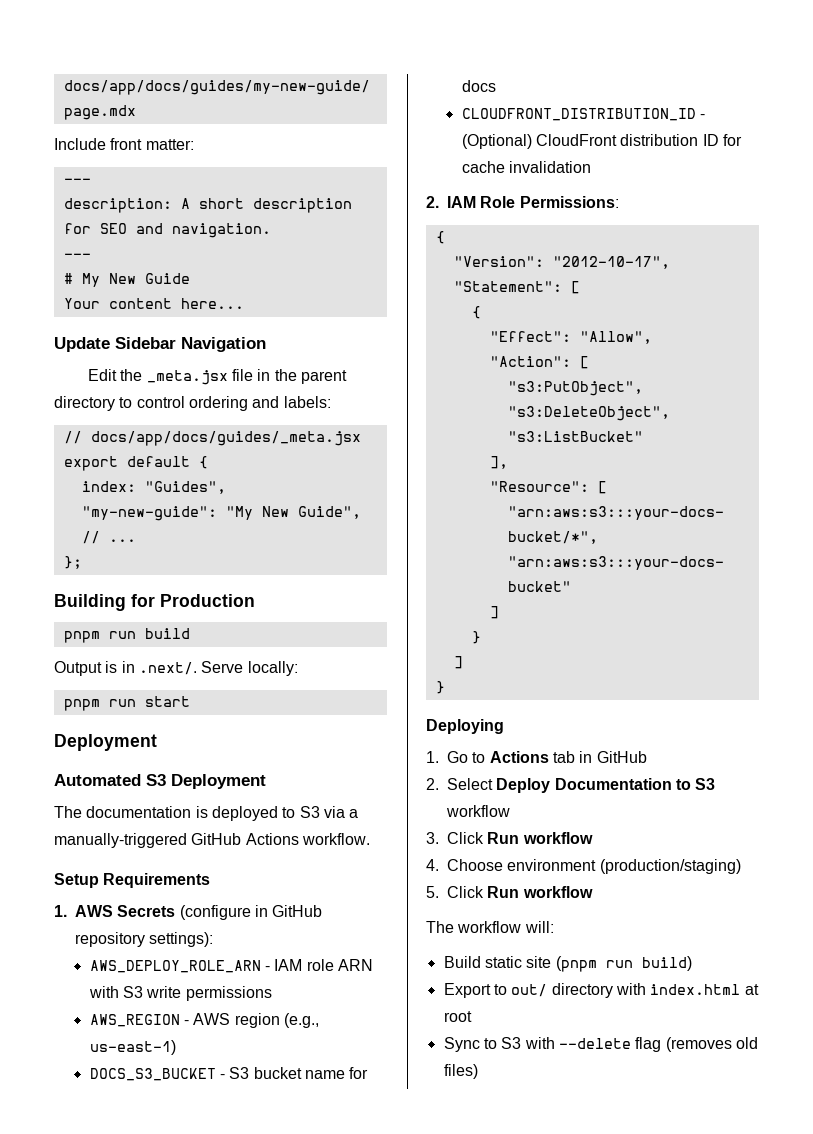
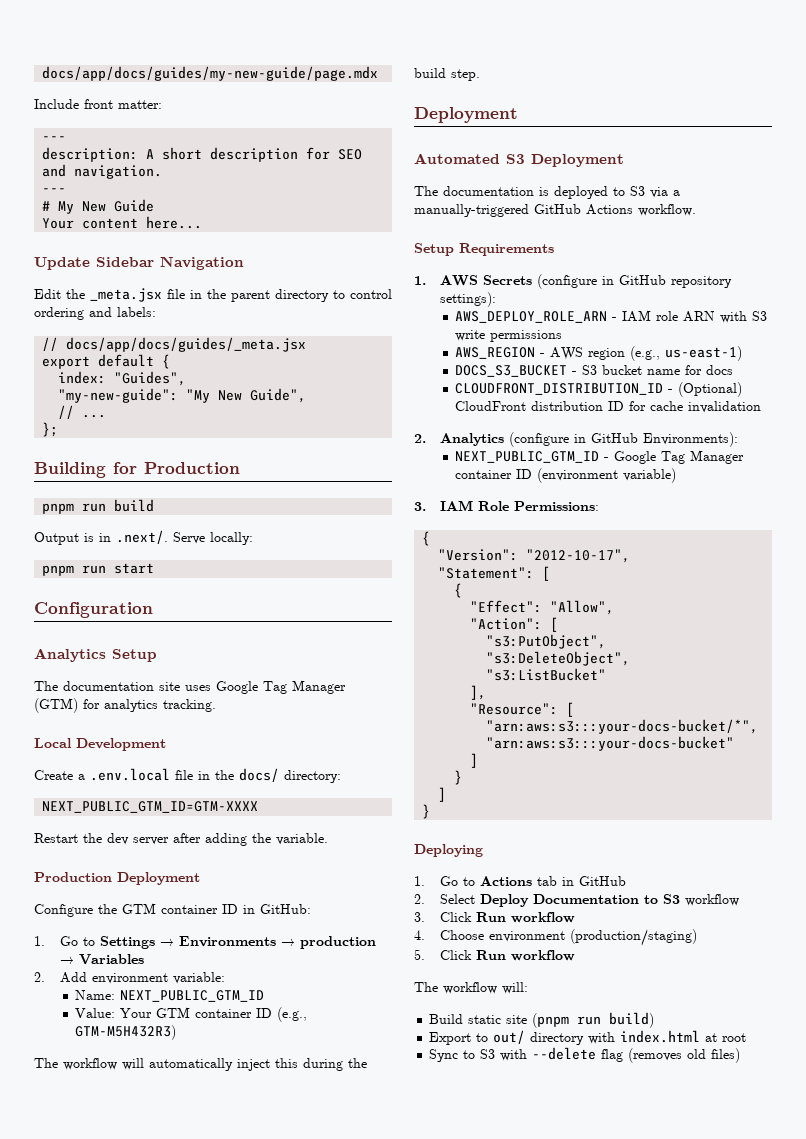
(190, 701) none -> [34,602,153,618] [34,648,157,662] [34,680,346,694] [34,698,216,713] [34,738,166,751] [34,768,341,783] [42,801,259,813] [34,833,328,846] [34,872,200,885] [34,903,311,917] [34,936,377,949] [60,954,145,965] [34,972,226,984] [75,990,265,1002] [75,1007,308,1022] [75,1025,177,1040] [34,1058,367,1071] [414,68,480,81] // Configuration // Analytics Setup // The documentation site uses Google Tag Manager (GTM) for analytics tracking. // Local Development // Create a .env.local file in the docs/ directory: // NEXT_PUBLIC_GTM_ID=GTM-XXXX // Restart the dev server after adding the variable. // Production Deployment // Configure the GTM container ID in GitHub: // 1. Go to Settings → Environments → production → Variables // 2. Add environment variable: // Name: NEXT_PUBLIC_GTM_ID // Value: Your GTM container ID (e.g., GTM-M5H432R3) // The workflow will automatically inject this during the build step.
(439, 202) none -> [440,432,739,447] [455,450,745,464] [455,468,677,483] [414,502,426,511] Analytics (configure in GitHub Environments): // NEXT_PUBLIC_GTM_ID - Google Tag Manager container ID (environment variable) // 3.

